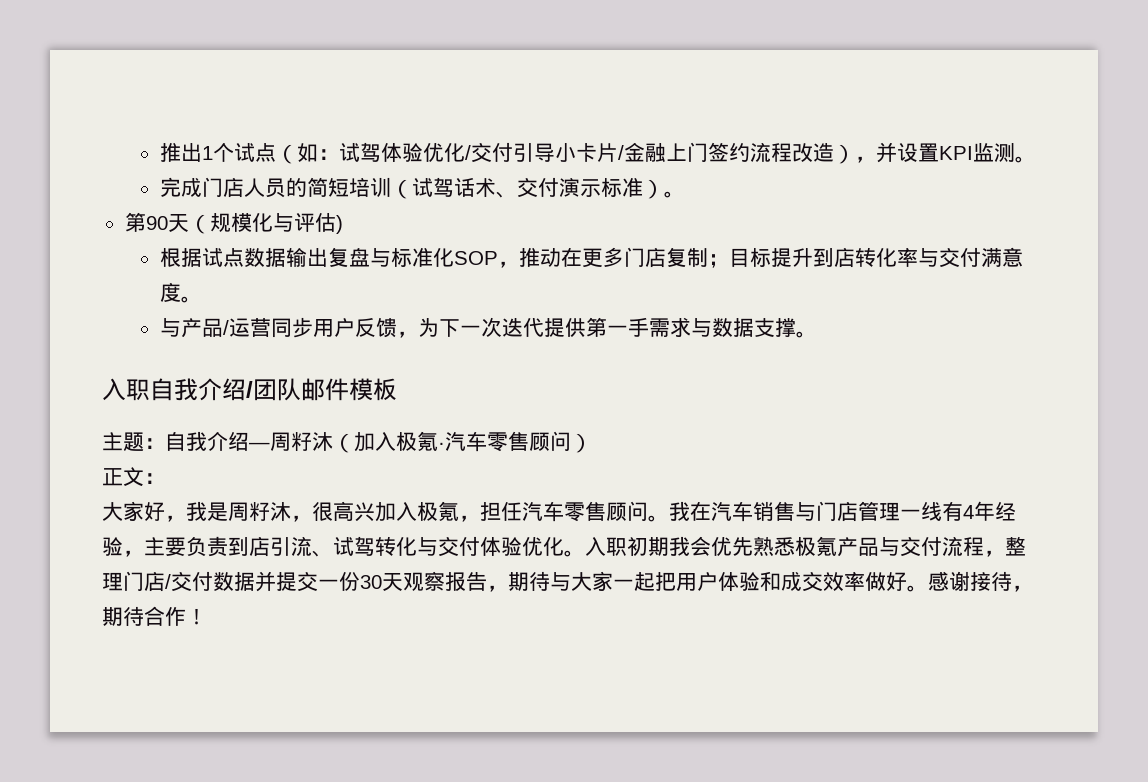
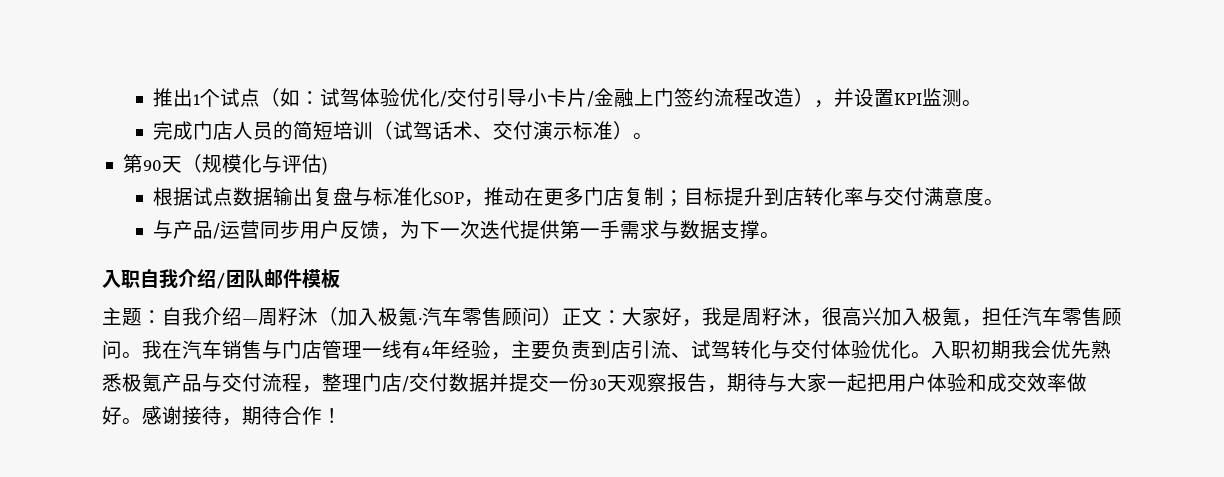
(592, 443) // -> (562, 316) none
(165, 478) // -> (622, 317) none

